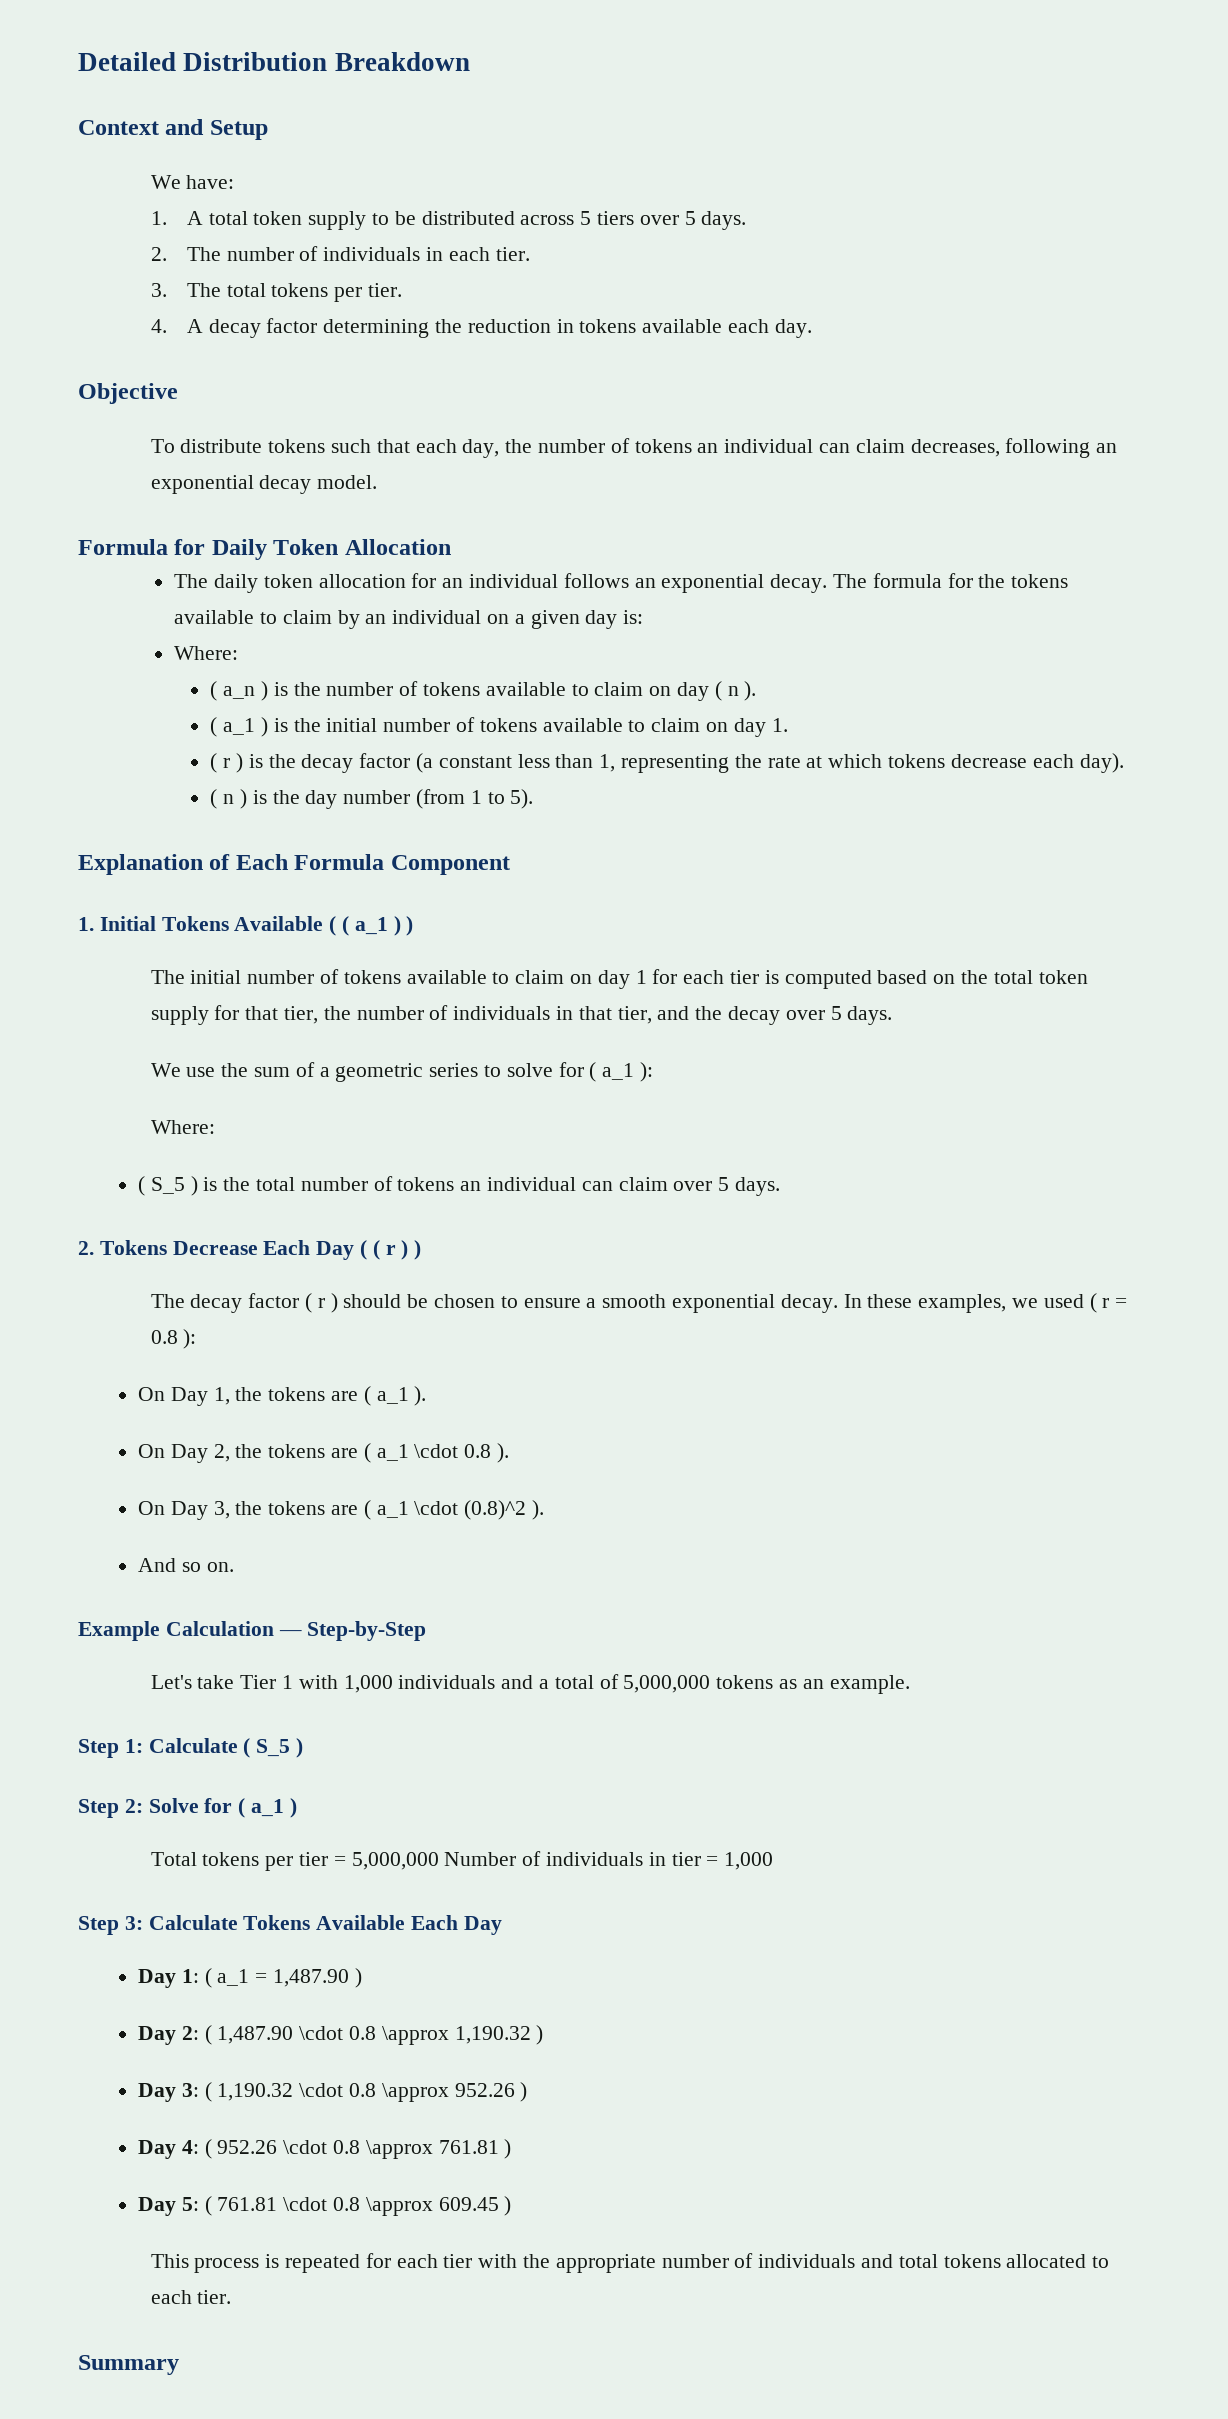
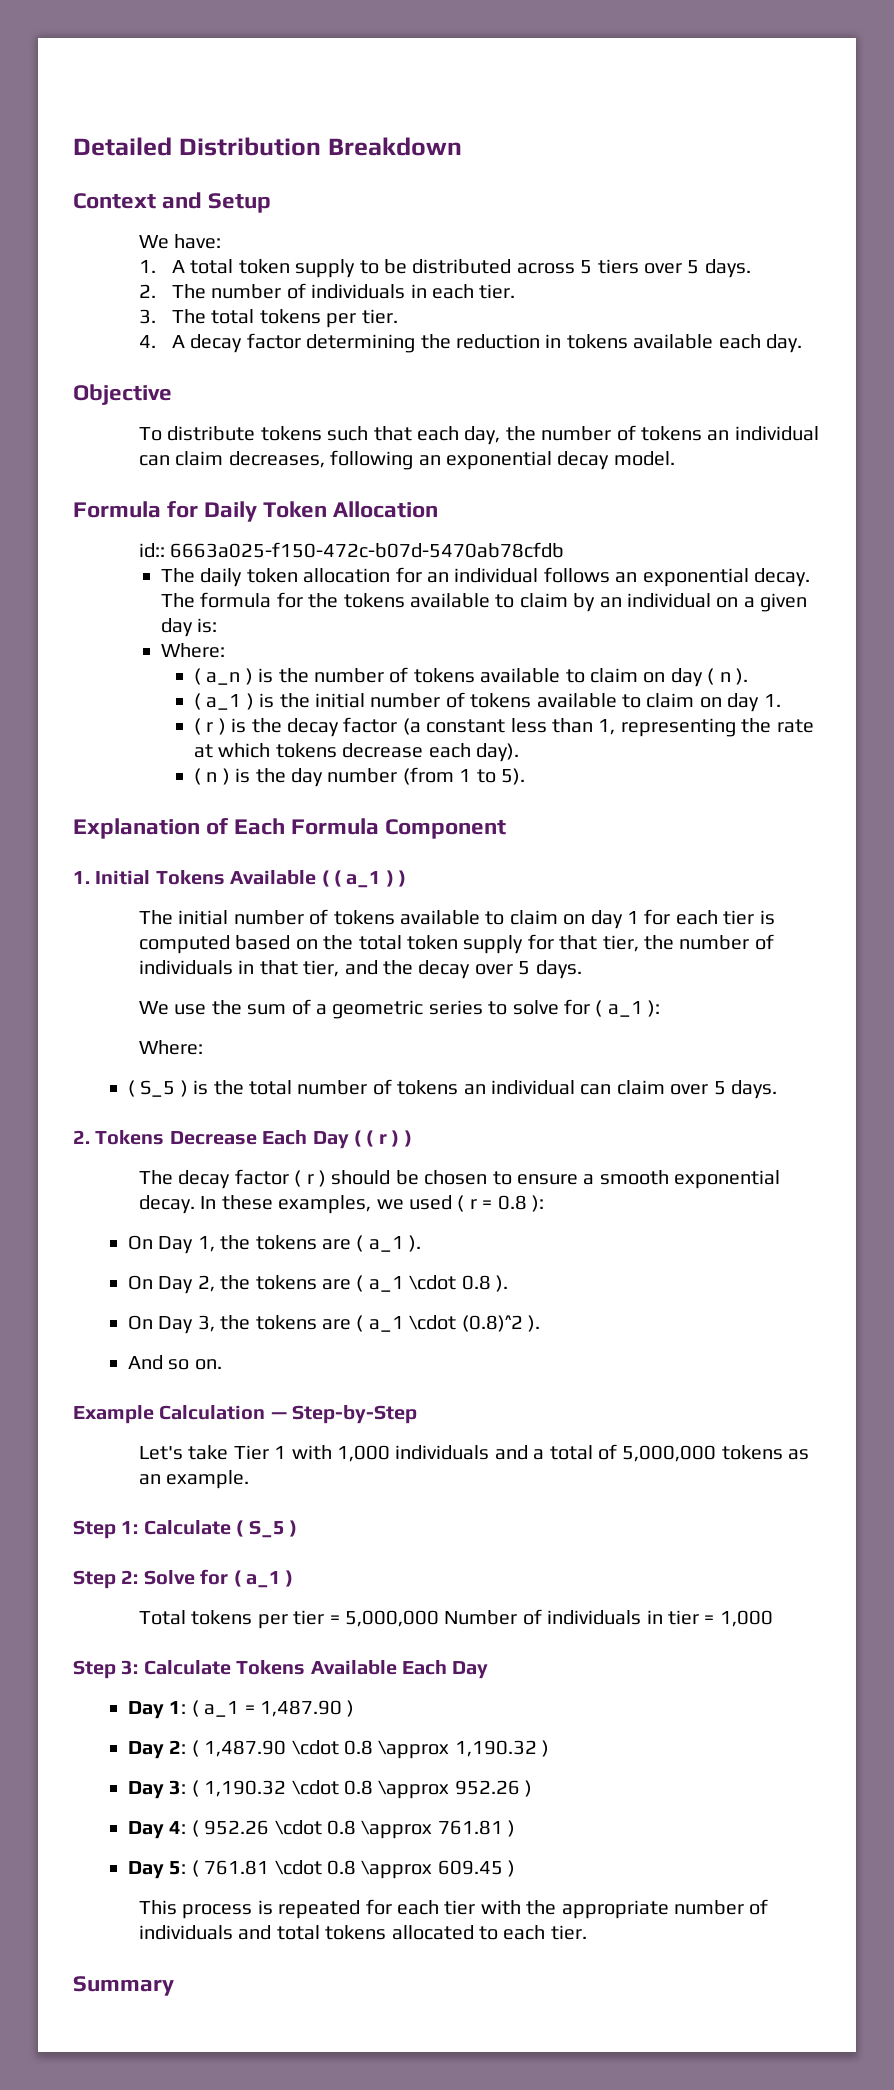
(451, 547) none -> [138,542,565,558] // id:: 6663a025-f150-472c-b07d-5470ab78cfdb

